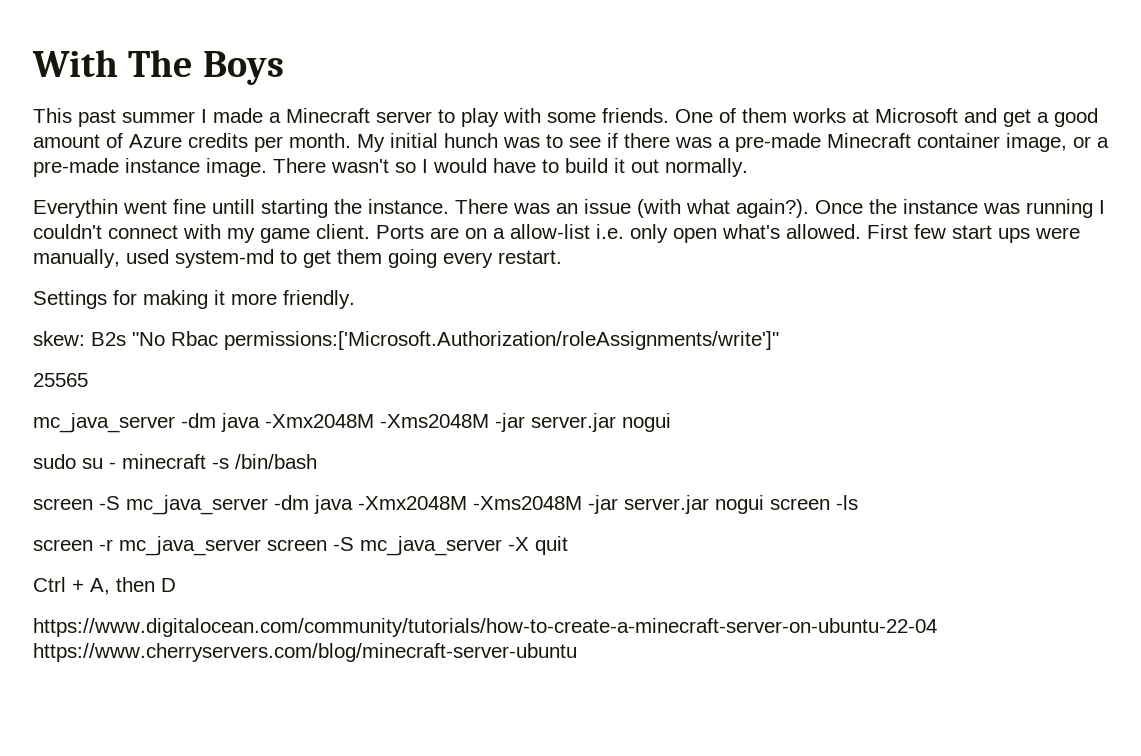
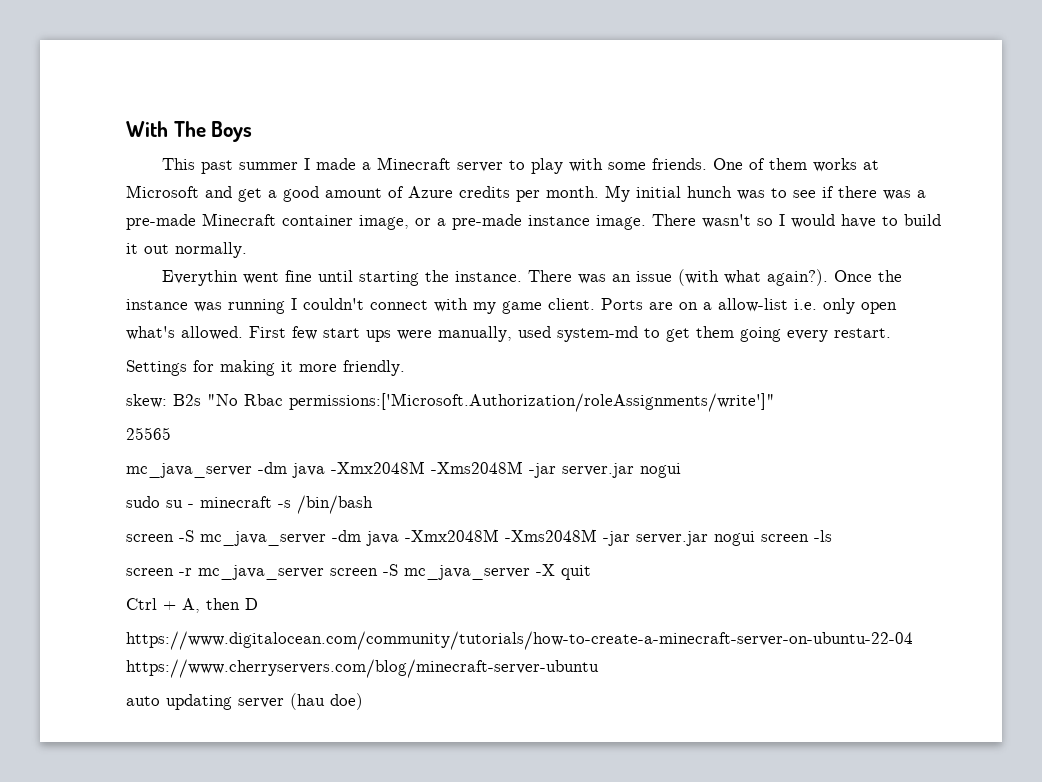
[212,199,255,214] untill -> [318,270,354,282] until
(577, 652) none -> [126,693,363,710] // auto updating server (hau doe)

